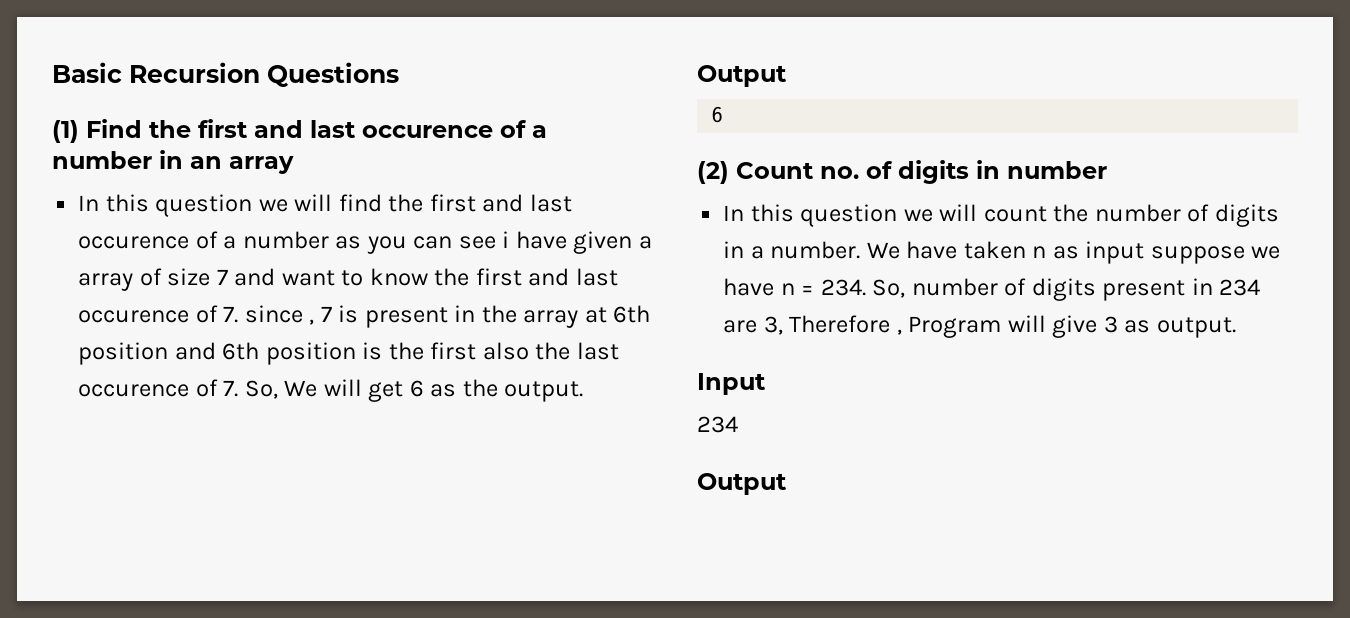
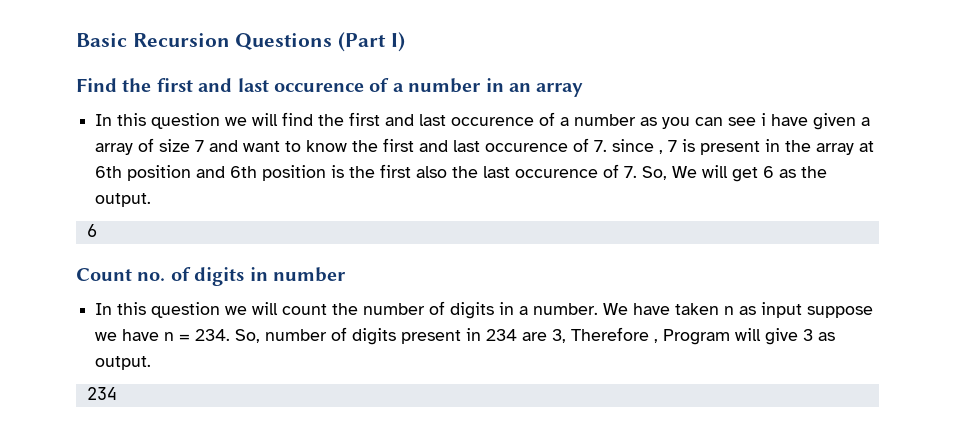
[52,120,79,143] // (1) -> [338,32,405,52] (Part I) //
[697,65,787,87] // Output -> (152, 200) none
[697,161,729,184] (2) -> (97, 230) none
[697,373,766,395] [697,416,738,433] [697,473,787,495] // Input // 234 // Output -> [86,387,117,400] // 234

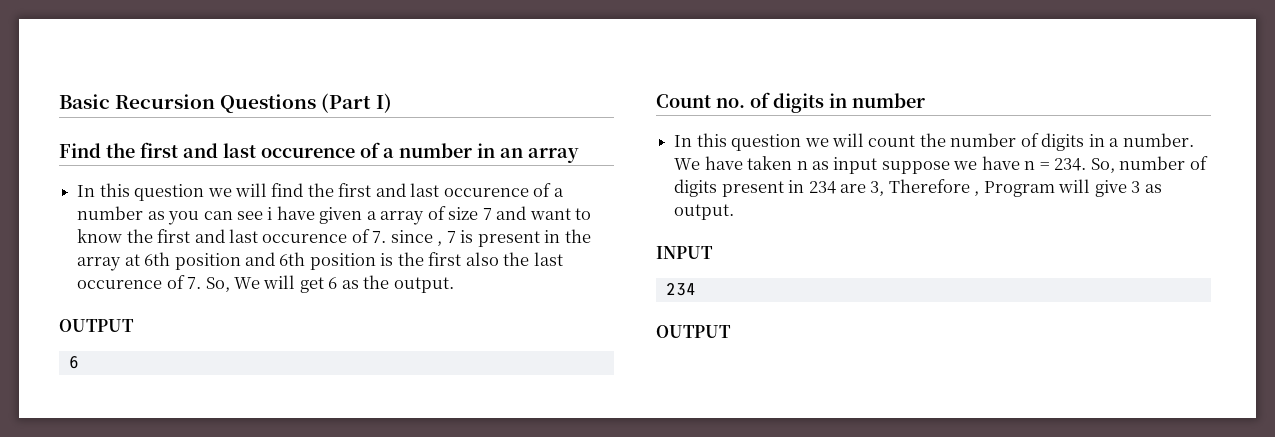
(152, 200) none -> [59,319,134,332] // OUTPUT
[86,387,117,400] // 234 -> [656,246,713,259] [665,283,696,296] [656,325,731,338] // INPUT // 234 // OUTPUT

